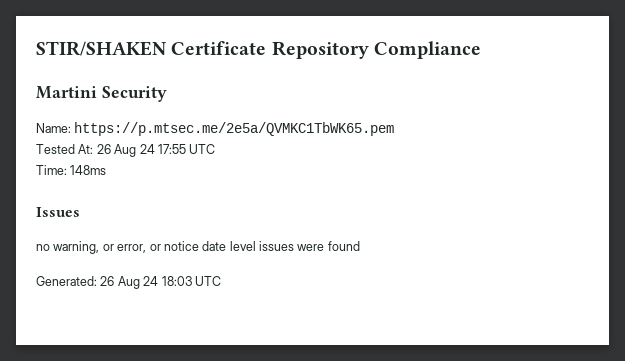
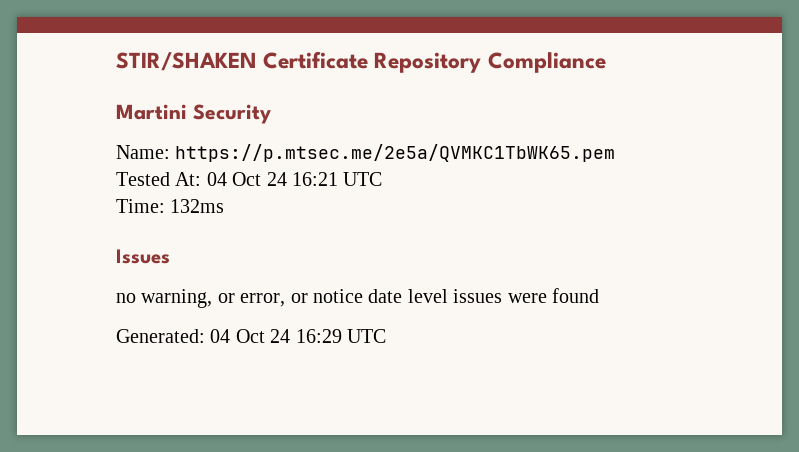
[96,144,186,157] 26 Aug 24 17:55 -> [206,172,338,186] 04 Oct 24 16:21
[70,165,107,175] 148ms -> [170,199,225,213] 132ms
[100,276,192,289] 26 Aug 24 18:03 -> [210,329,342,343] 04 Oct 24 16:29

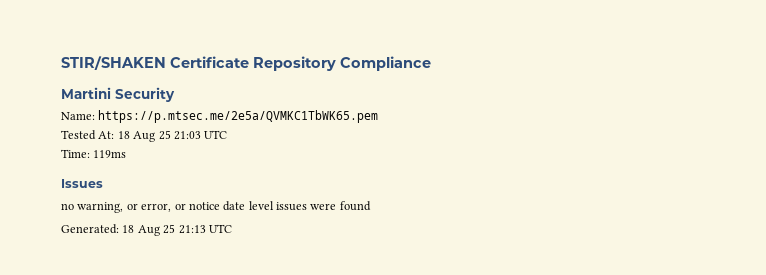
[206,172,338,186] 04 Oct 24 16:21 -> [117,130,201,142] 18 Aug 25 21:03
[170,199,225,213] 132ms -> [93,150,127,158] 119ms
[210,329,342,343] 04 Oct 24 16:29 -> [122,224,206,236] 18 Aug 25 21:13

